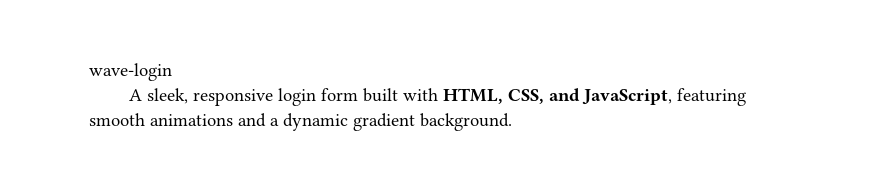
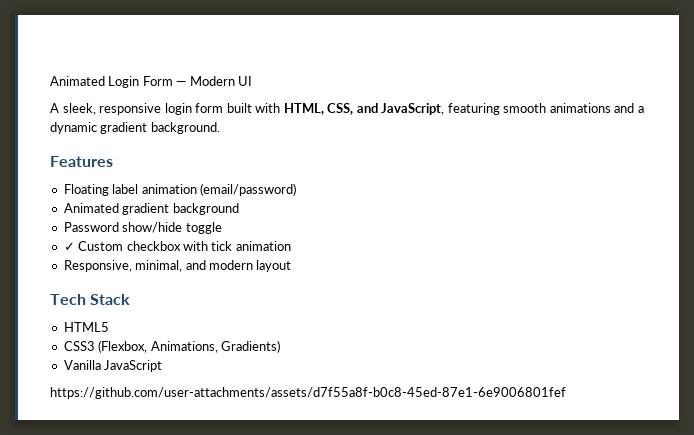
[89,63,172,81] wave-login -> [50,76,252,88] Animated Login Form — Modern UI
(512, 122) none -> [50,156,113,167] [63,183,296,196] [63,203,239,215] [63,222,222,234] [63,241,291,251] [63,260,292,272] [50,294,131,305] [63,322,109,332] [63,340,280,353] [63,360,163,372] [50,387,566,399] // Features // Floating label animation (email/password) // Animated gradient background // Password show/hide toggle // ✓ Custom checkbox with tick animation // Responsive, minimal, and modern layout // Tech Stack // HTML5 // CSS3 (Flexbox, Animations, Gradients) // Vanilla JavaScript // https://github.com/user-attachments/assets/d7f55a8f-b0c8-45ed-87e1-6e9006801fef

